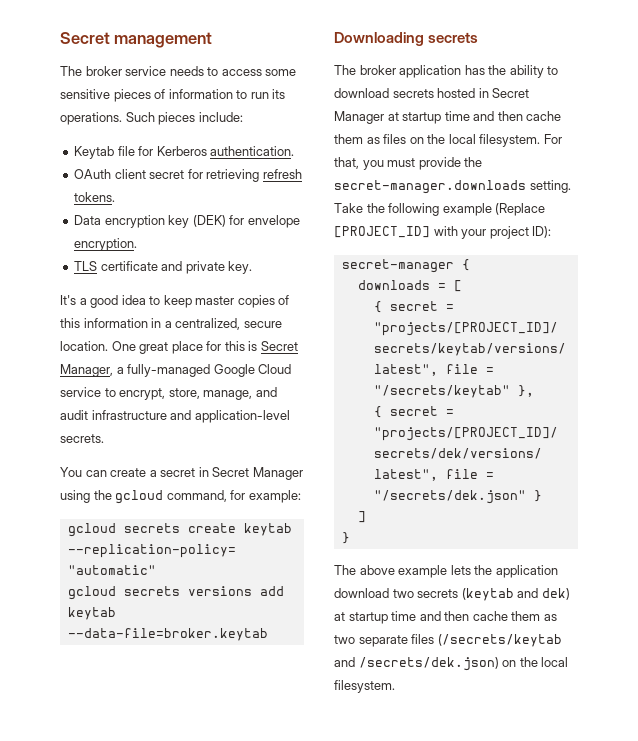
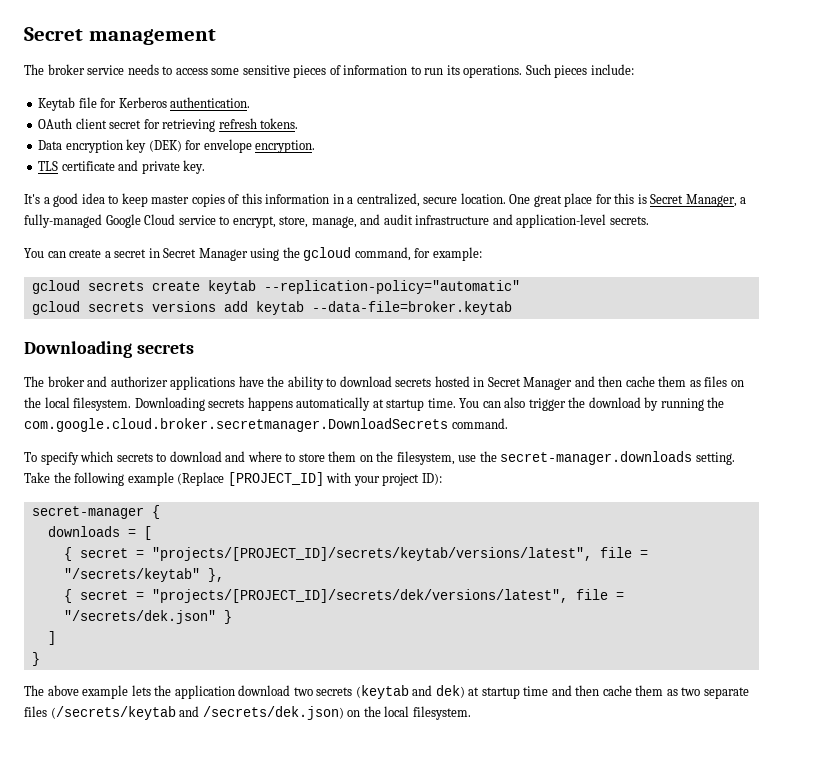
[399,65,485,78] application has -> [87,376,264,390] and authorizer applications have
[387,111,470,124] at startup time -> (573, 383) none
[543,134,562,144] [334,157,461,170] For that, you must provide -> [134,397,725,411] [24,418,508,432] [24,451,477,465] Downloading secrets happens automatically at startup time. You can also trigger the download by running the com.google.cloud.broker.secretmanager.DownloadSecrets command. // To specify which secrets to download and where to store them on the filesystem, use

